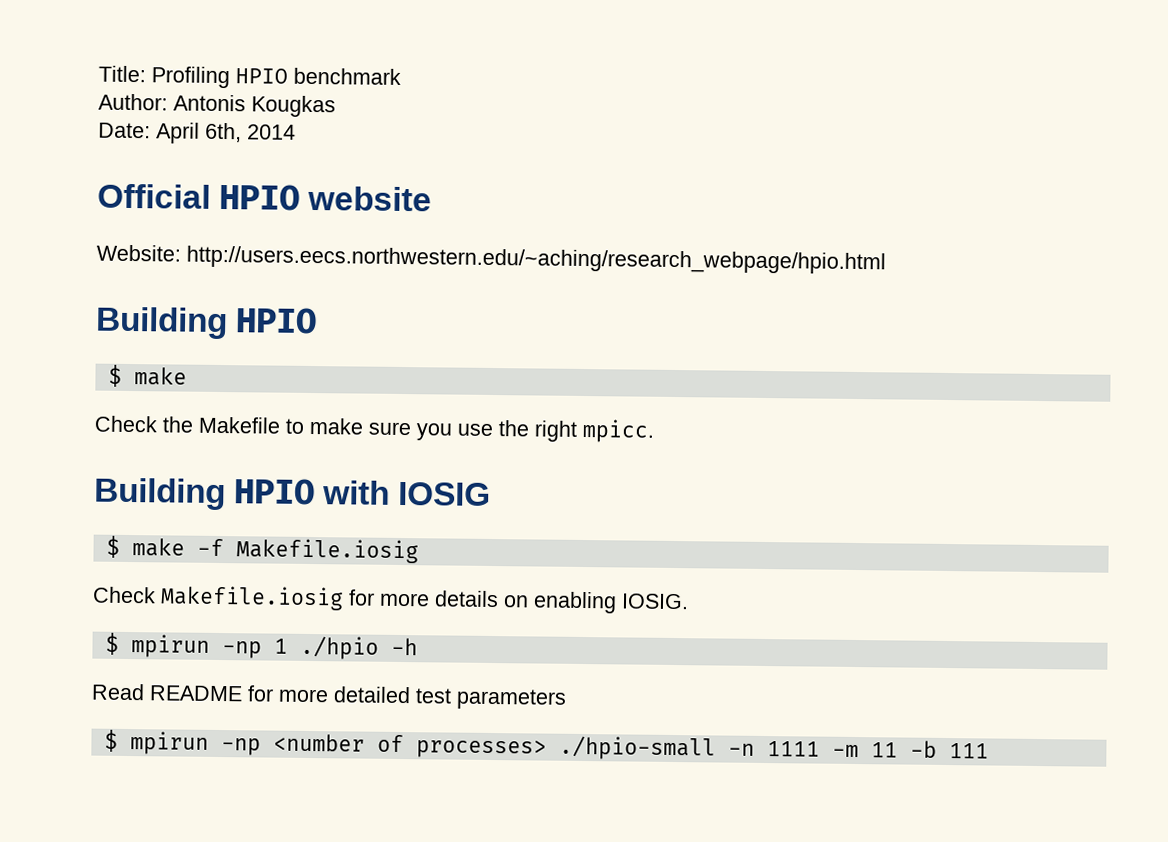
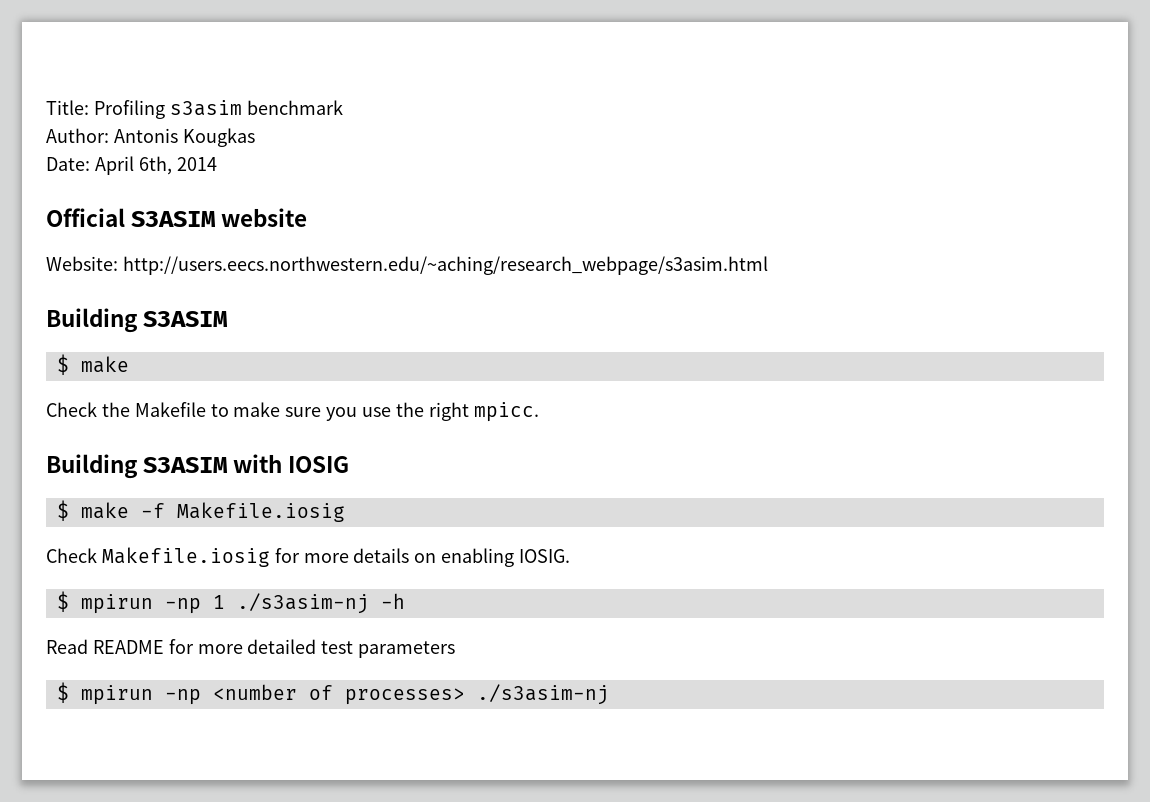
[235,68,288,84] HPIO -> [169,100,242,116] s3asim
[219,183,301,211] HPIO -> [131,211,217,227] S3ASIM
[186,245,886,275] [95,306,318,340] http://users.eecs.northwestern.edu/~aching/research_webpage/hpio.html // Building HPIO -> [122,256,768,275] [46,308,229,333] http://users.eecs.northwestern.edu/~aching/research_webpage/s3asim.html // Building S3ASIM
[234,478,316,506] HPIO -> [143,457,229,473] S3ASIM
[299,635,379,660] ./hpio -> [236,593,369,614] ./s3asim-nj
[558,735,989,761] ./hpio-small -n 1111 -m 11 -b 111 -> [476,684,609,705] ./s3asim-nj

